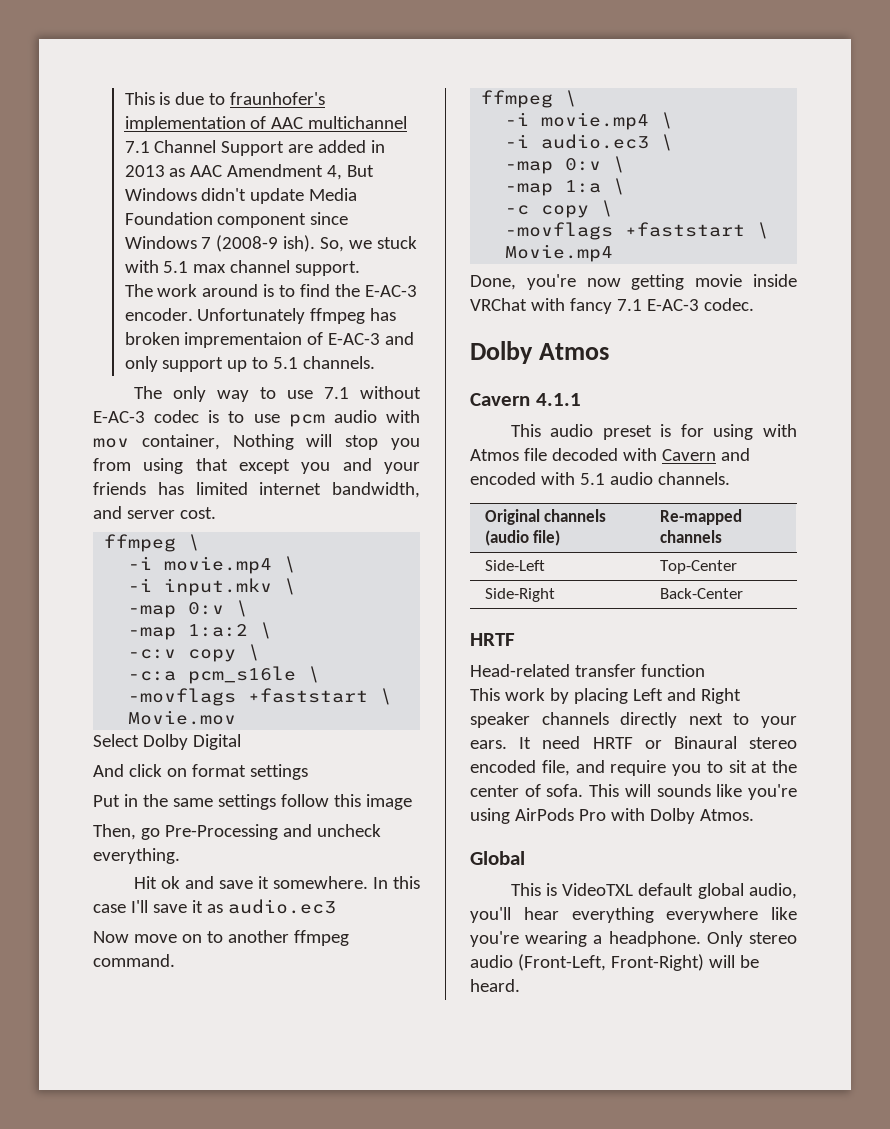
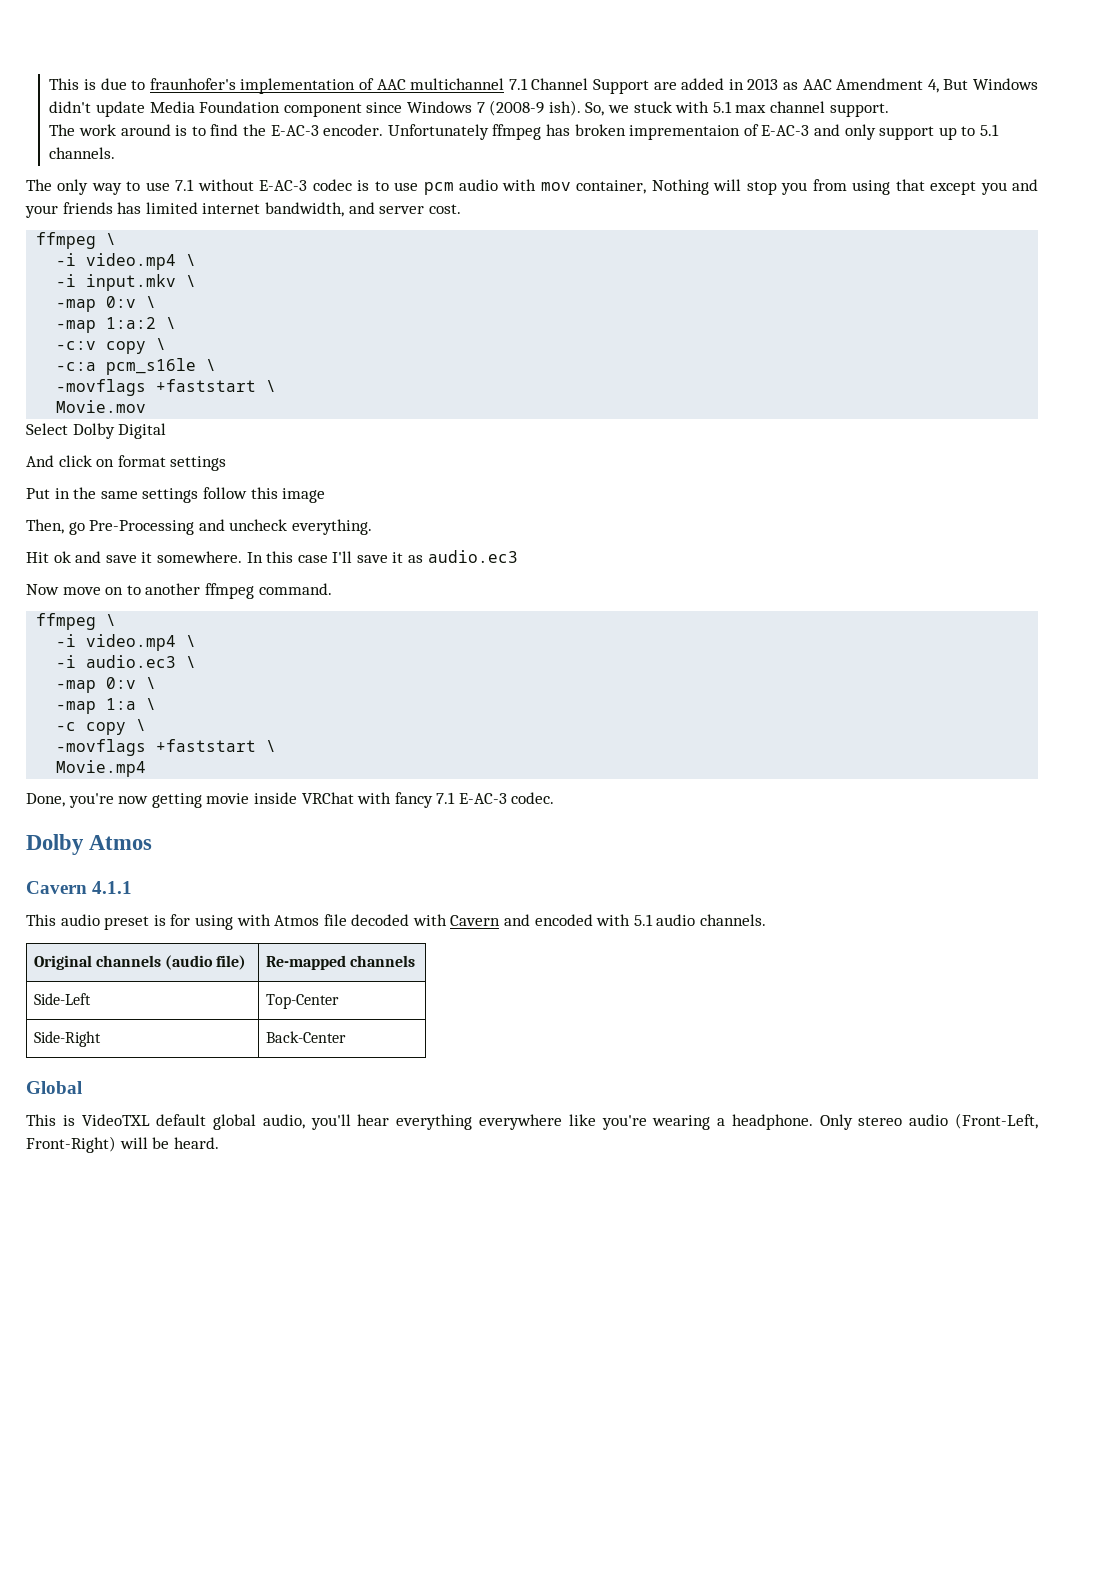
[164,556,273,574] movie.mp4 -> [86,253,177,270] video.mp4
[541,112,650,130] movie.mp4 -> [86,634,177,651] video.mp4
[470,633,515,646] [470,664,705,677] [470,688,741,704] [470,712,797,728] [470,736,797,749] [470,760,797,776] [470,784,797,800] [470,808,754,824] // HRTF // Head-related transfer function // This work by placing Left and Right speaker channels directly next to your ears. It need HRTF or Binaural stereo encoded file, and require you to sit at the center of sofa. This will sounds like you're using AirPods Pro with Dolby Atmos. -> (346, 1037) none

